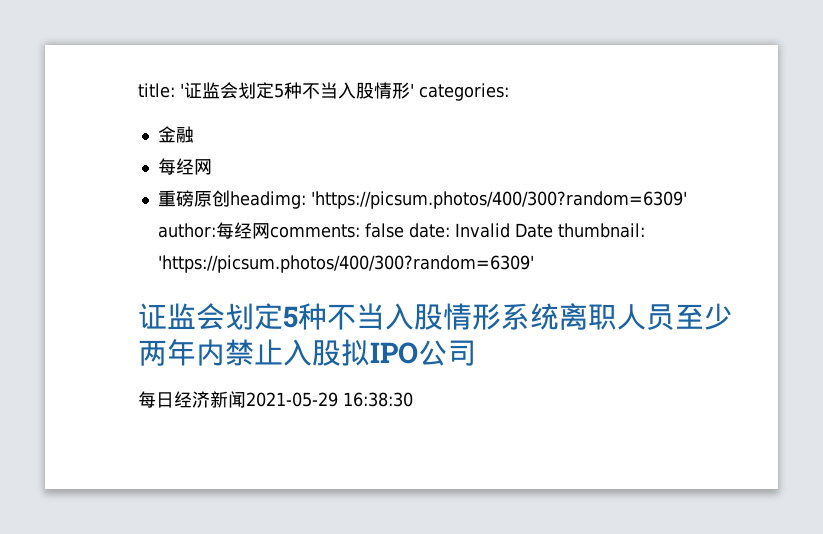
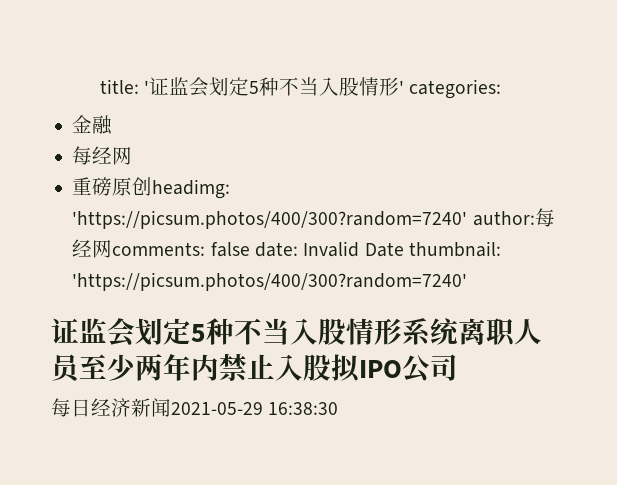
[310,191,687,209] 'https://picsum.photos/400/300?random=6309' -> [72,210,468,229] 'https://picsum.photos/400/300?random=7240'
[157,255,534,273] 'https://picsum.photos/400/300?random=6309' -> [72,272,468,291] 'https://picsum.photos/400/300?random=7240'

